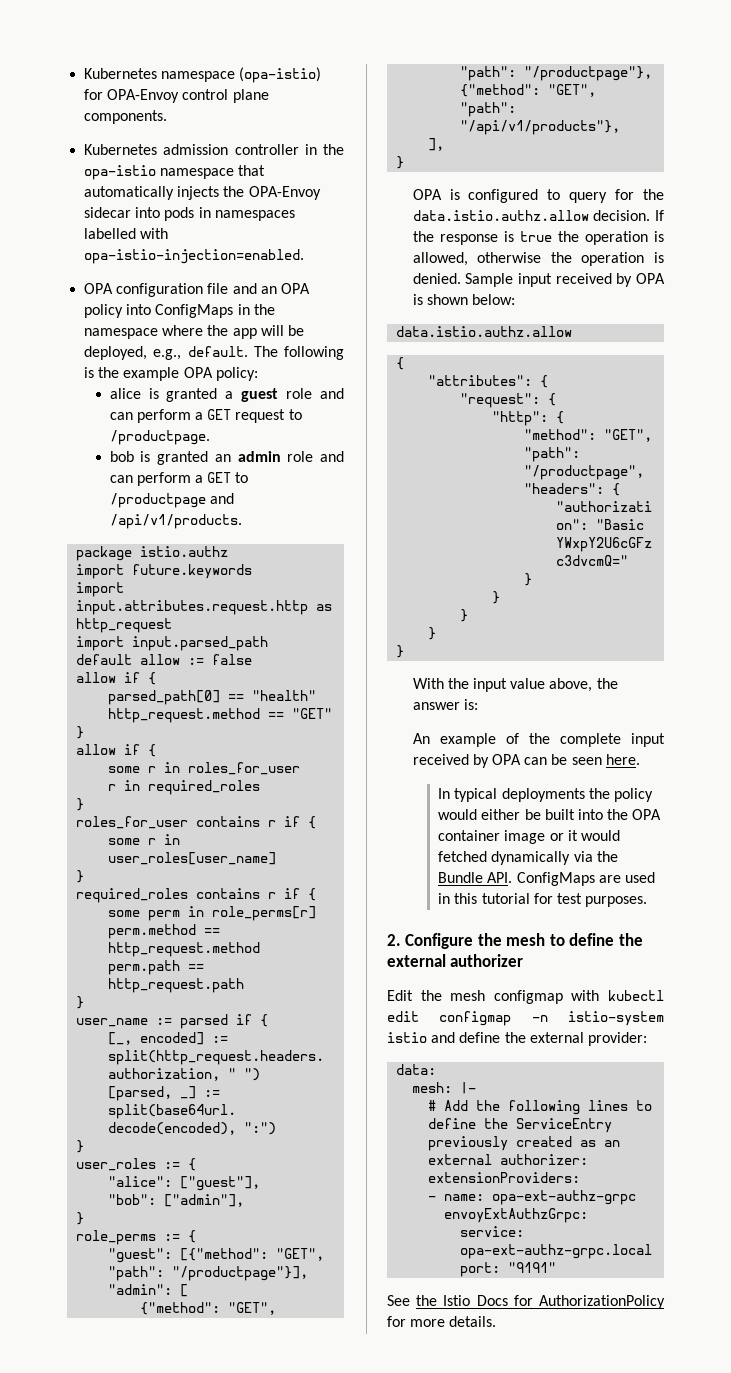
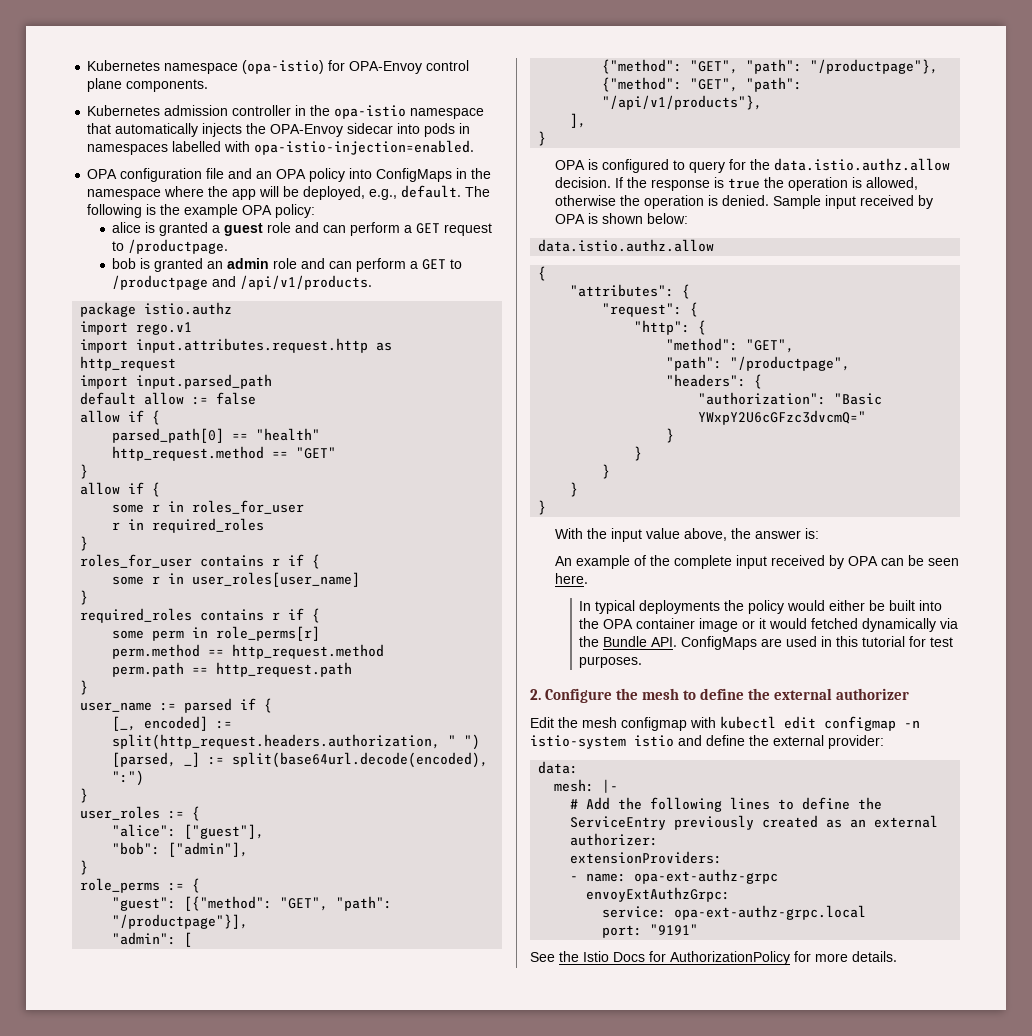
[132,564,253,579] future.keywords -> [136,322,193,335] rego.v1

